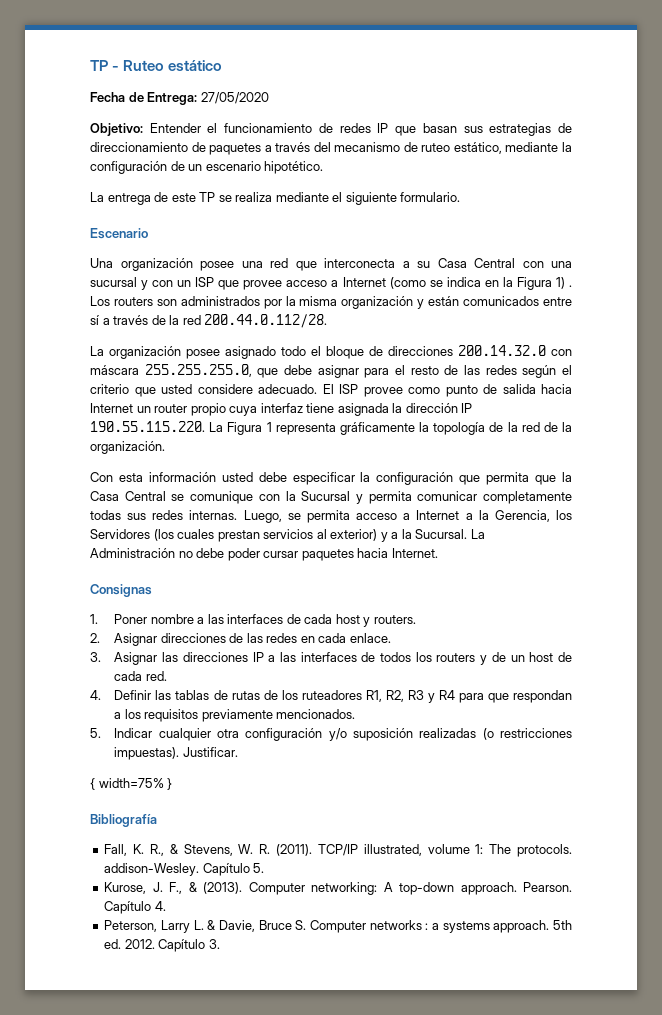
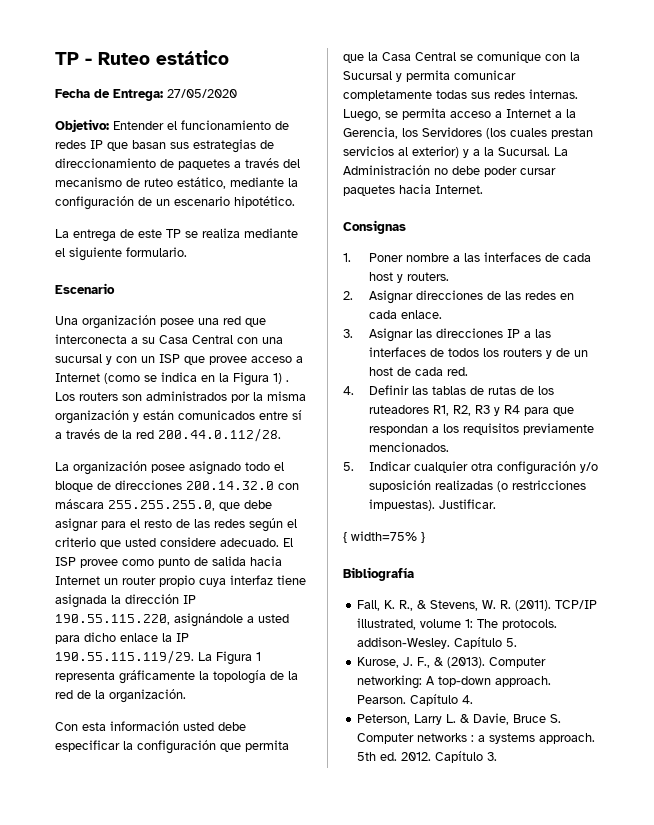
[90,421,205,432] 190.55.115.220. -> [55,613,289,627] [55,632,189,644] [55,650,194,664] 190.55.115.220, asignándole a usted para dicho enlace la IP 190.55.115.119/29.

